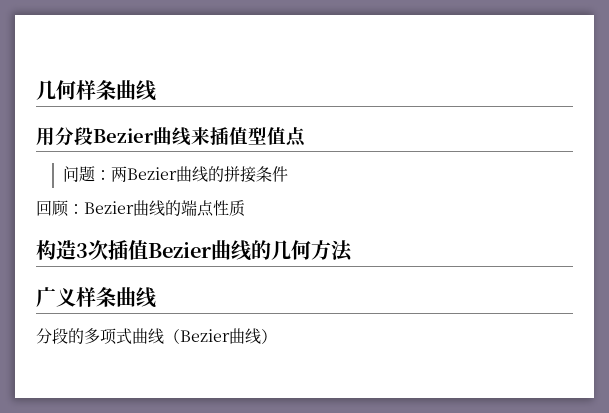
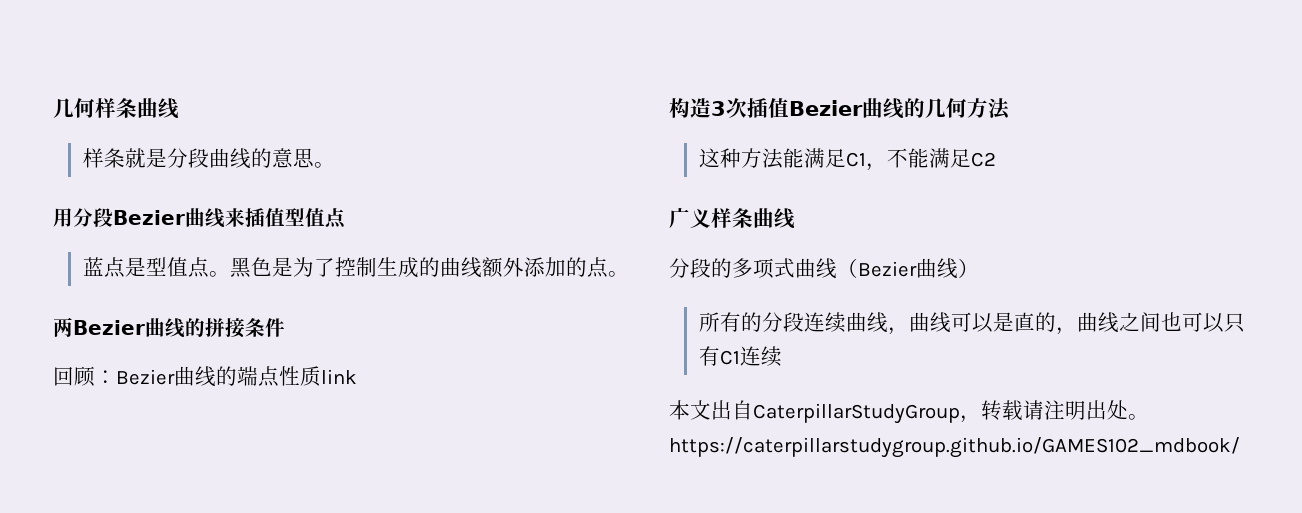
(156, 90) none -> [82,148,335,169] // 样条就是分段曲线的意思。
[63,166,112,182] 问题： -> [82,257,629,278] 蓝点是型值点。黑色是为了控制生成的曲线额外添加的点。 //
(245, 208) none -> [321,369,357,384] link
(353, 251) none -> [698,148,996,171] // 这种方法能满足C1，不能满足C2
(277, 336) none -> [698,312,1245,335] [698,346,782,367] [669,400,1149,424] [669,437,1240,458] // 所有的分段连续曲线，曲线可以是直的，曲线之间也可以只有C1连续 // 本文出自CaterpillarStudyGroup，转载请注明出处。https://caterpillarstudygroup.github.io/GAMES102_mdbook/

